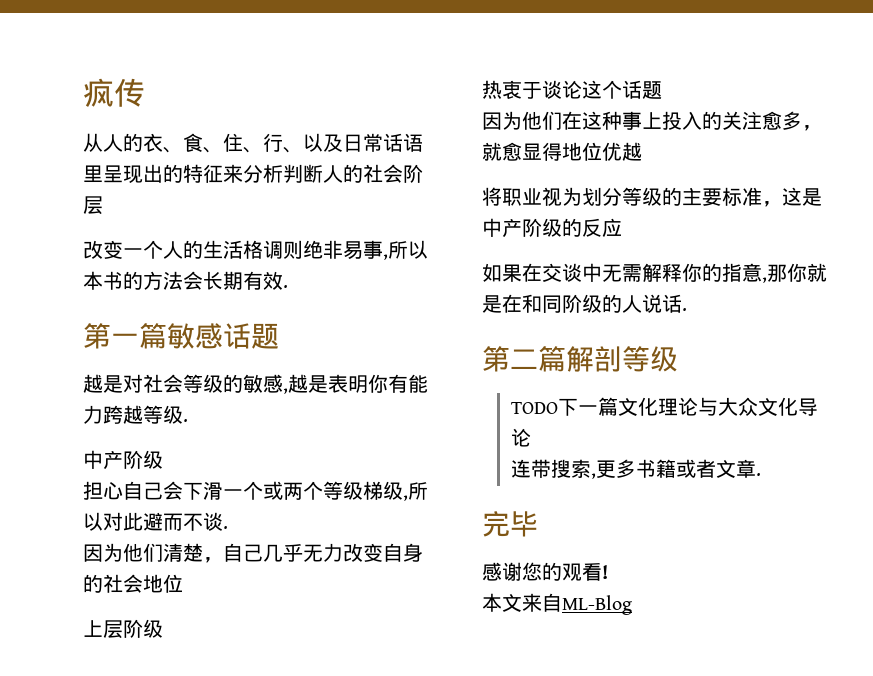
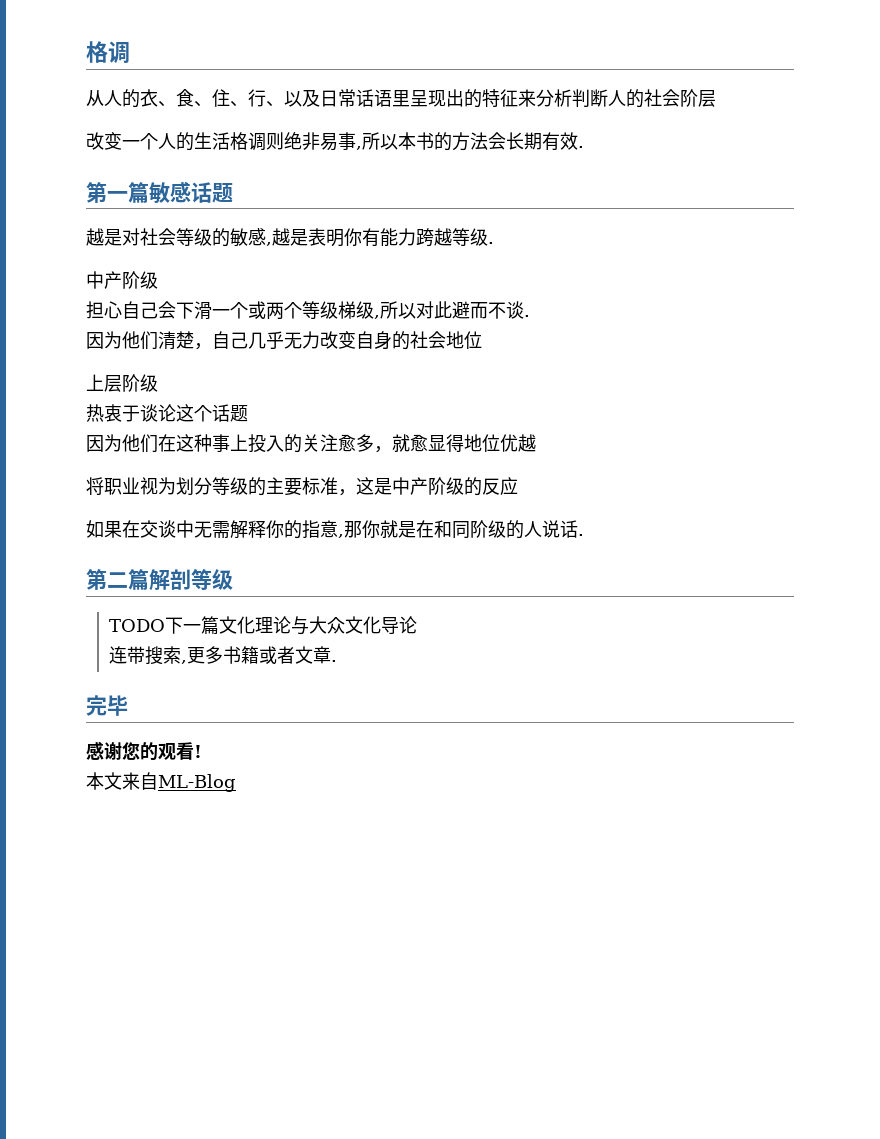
[83,78,145,107] 疯传 -> [86,41,130,64] 格调

